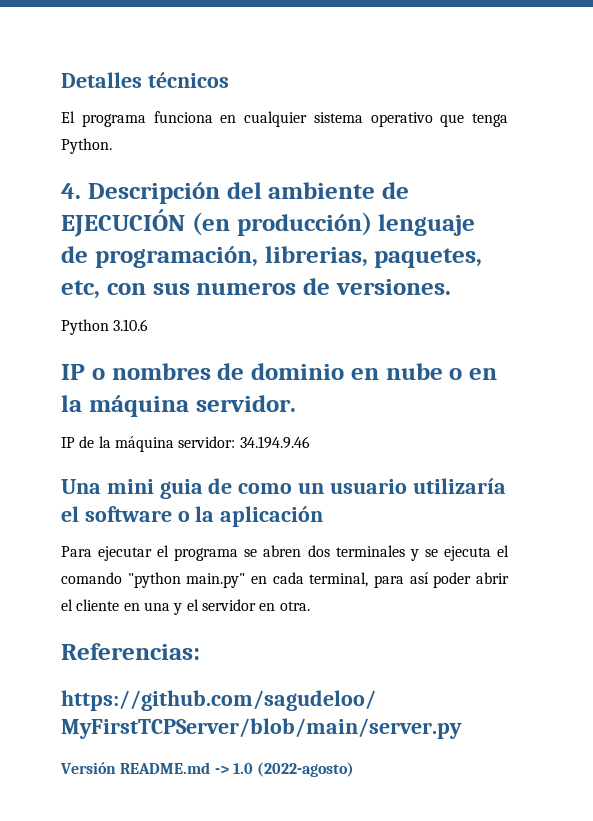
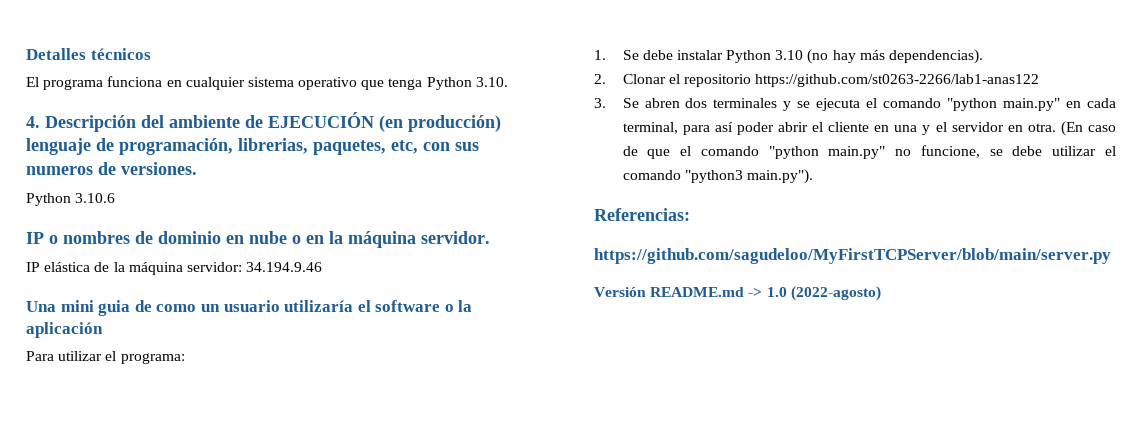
[61,138,112,154] Python. -> [426,77,508,90] Python 3.10.
(75, 442) none -> [44,262,91,272] elástica
[98,545,258,561] ejecutar el programa se -> [58,351,185,364] [594,49,984,64] [594,74,1040,87] [594,98,639,108] utilizar el programa: // 1. Se debe instalar Python 3.10 (no hay más dependencias). // 2. Clonar el repositorio https://github.com/st0263-2266/lab1-anas122 // 3. Se
(310, 606) none -> [1060,121,1116,136] [622,145,1116,159] [622,169,813,184] (En caso de que el comando "python main.py" no funcione, se debe utilizar el comando "python3 main.py").

